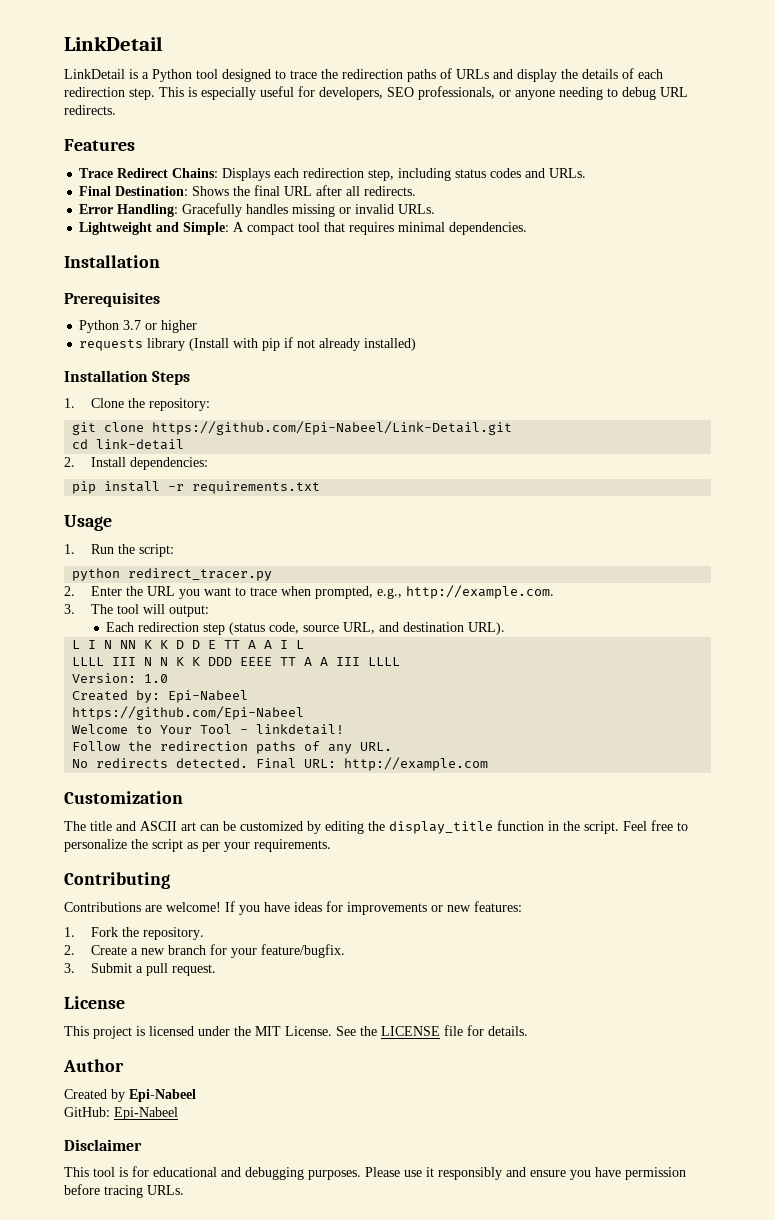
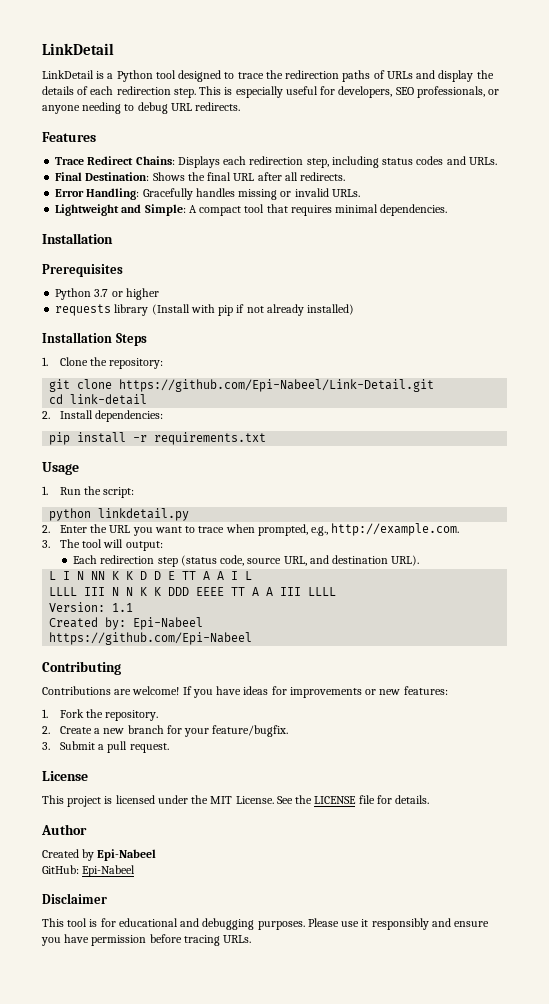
[128,568,273,581] redirect_tracer.py -> [98,508,190,521] linkdetail.py
[144,674,169,683] 1.0 -> [112,603,134,612] 1.1
[72,724,345,735] [72,741,393,754] [72,757,489,771] [64,791,183,804] [64,820,688,834] [64,839,331,852] // Welcome to Your Tool - linkdetail! // Follow the redirection paths of any URL. // No redirects detected. Final URL: http://example.com // Customization // The title and ASCII art can be customized by editing the display_title function in the script. Feel free to personalize the script as per your requirements. -> (253, 638) none

